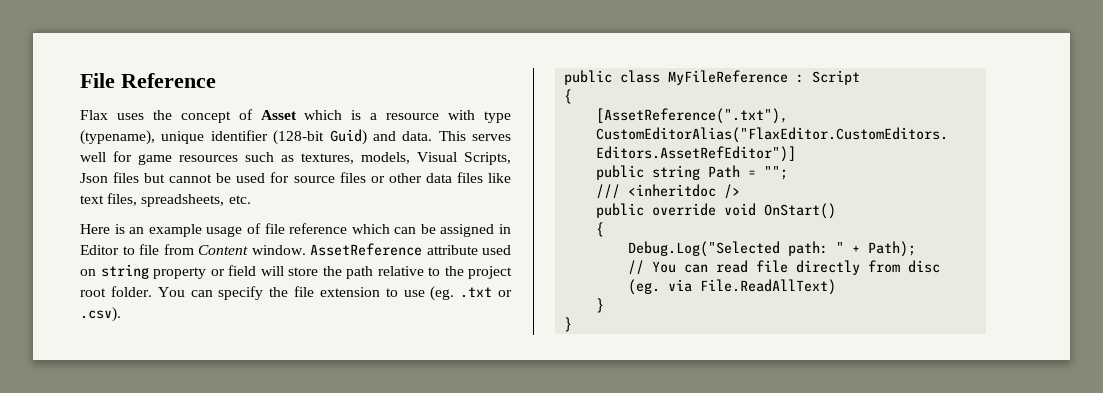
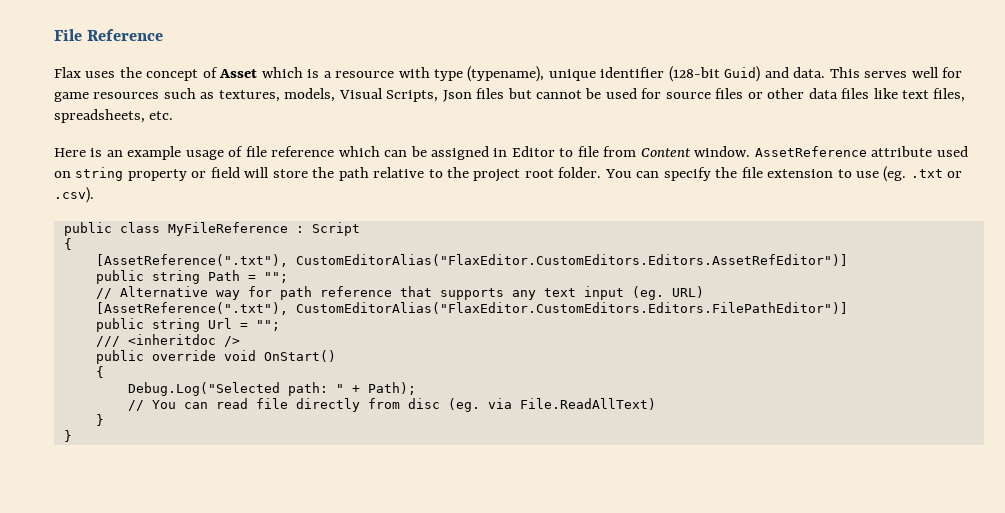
(789, 173) none -> [95,286,704,300] [95,302,848,315] [95,318,280,332] // // Alternative way for path reference that supports any text input (eg. URL) // [AssetReference(".txt"), CustomEditorAlias("FlaxEditor.CustomEditors.Editors.FilePathEditor")] // public string Url = "";

